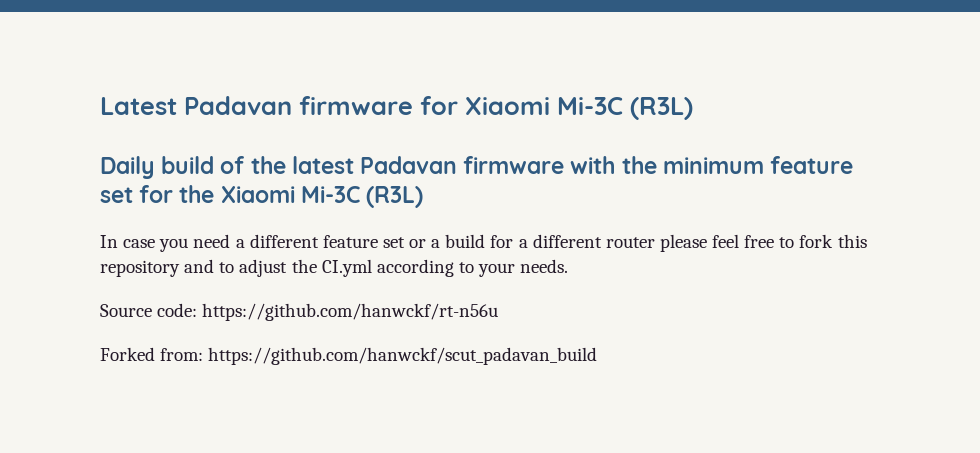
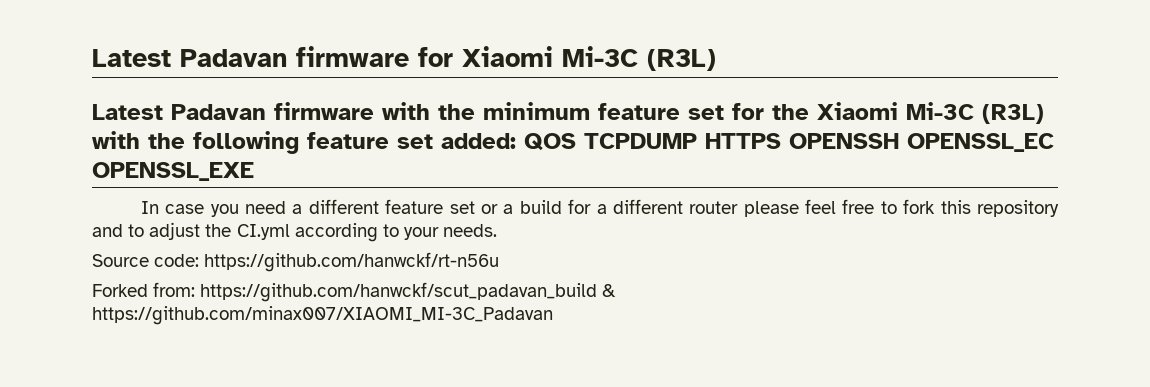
[100,156,354,179] Daily build of the latest -> [92,104,163,120] Latest
(424, 197) none -> [92,131,1054,154] [92,162,254,181] with the following feature set added: QOS TCPDUMP HTTPS OPENSSH OPENSSL_EC OPENSSL_EXE
(598, 356) none -> [602,284,617,297] [92,306,553,325] & https://github.com/minax007/XIAOMI_MI-3C_Padavan

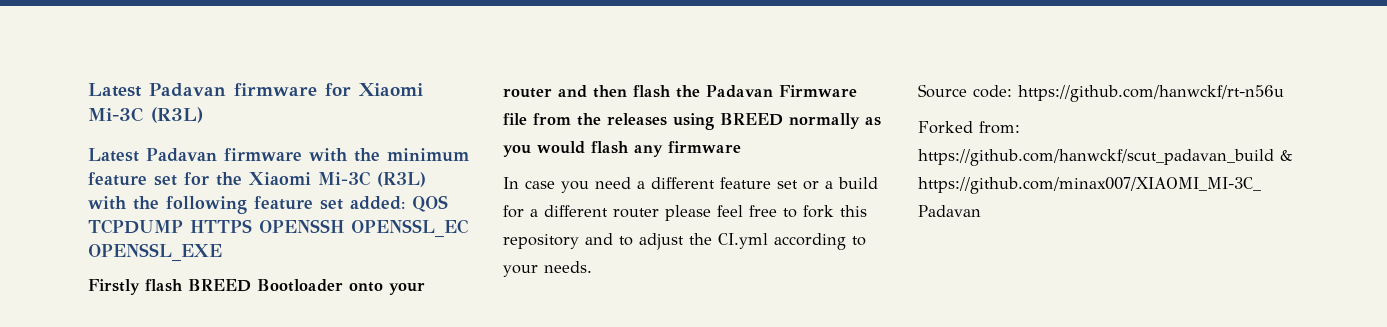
(254, 171) none -> [88,279,425,295] [503,85,857,98] [503,113,881,130] [503,141,741,157] // Firstly flash BREED Bootloader onto your router and then flash the Padavan Firmware file from the releases using BREED normally as you would flash any firmware

